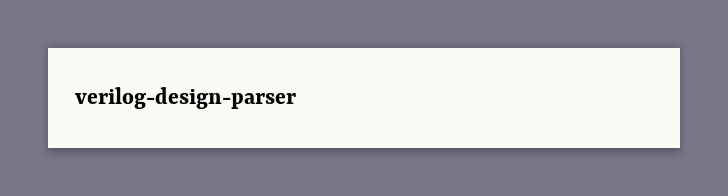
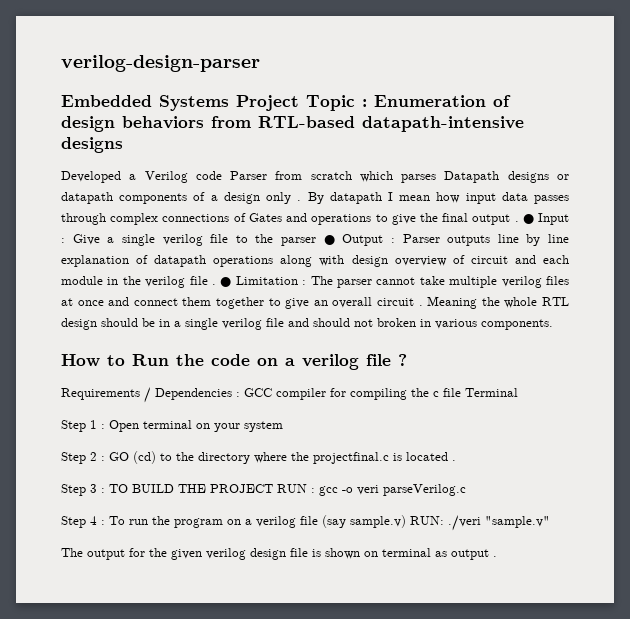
(296, 98) none -> [61,95,511,111] [61,116,524,132] [61,137,123,153] [61,171,569,183] [61,192,570,204] [61,213,570,225] [61,234,569,246] [61,255,569,267] [61,276,569,288] [61,296,570,309] [61,318,553,330] [61,354,407,370] [61,387,518,403] [61,420,283,432] [61,451,456,464] [61,484,466,496] [61,515,550,531] [61,548,497,560] // Embedded Systems Project Topic : Enumeration of design behaviors from RTL-based datapath-intensive designs // Developed a Verilog code Parser from scratch which parses Datapath designs or datapath components of a design only . By datapath I mean how input data passes through complex connections of Gates and operations to give the final output . ● Input : Give a single verilog file to the parser ● Output : Parser outputs line by line explanation of datapath operations along with design overview of circuit and each module in the verilog file . ● Limitation : The parser cannot take multiple verilog files at once and connect them together to give an overall circuit . Meaning the whole RTL design should be in a single verilog file and should not broken in various components. // How to Run the code on a verilog file ? // Requirements / Dependencies : GCC compiler for compiling the c file Terminal // Step 1 : Open terminal on your system // Step 2 : GO (cd) to the directory where the projectfinal.c is located . // Step 3 : TO BUILD THE PROJECT RUN : gcc -o veri parseVerilog.c // Step 4 : To run the program on a verilog file (say sample.v) RUN: ./veri "sample.v" // The output for the given verilog design file is shown on terminal as output .

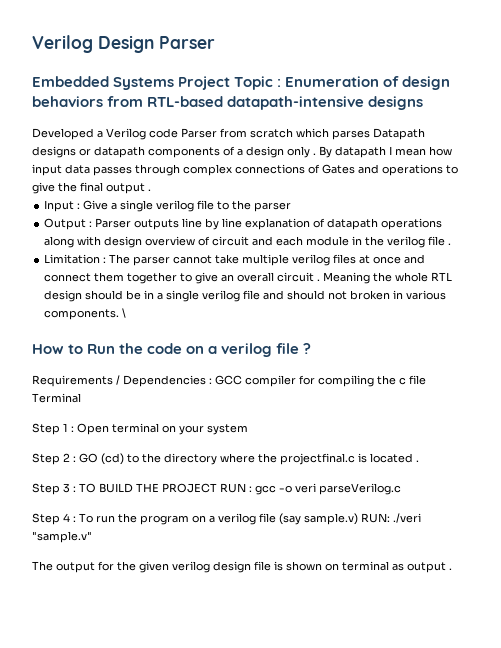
[61,55,260,72] verilog-design-parser -> [32,35,215,53] Verilog Design Parser
[522,214,534,224] ● -> (151, 190) //
[323,235,335,245] ● -> (292, 207) //
[220,277,232,287] ● -> (452, 244) //
(553, 324) none -> [122,308,127,318] \

